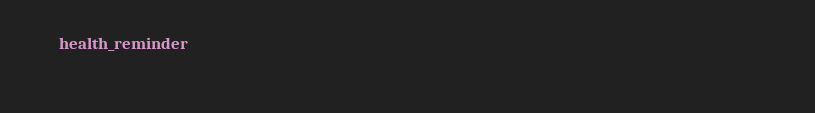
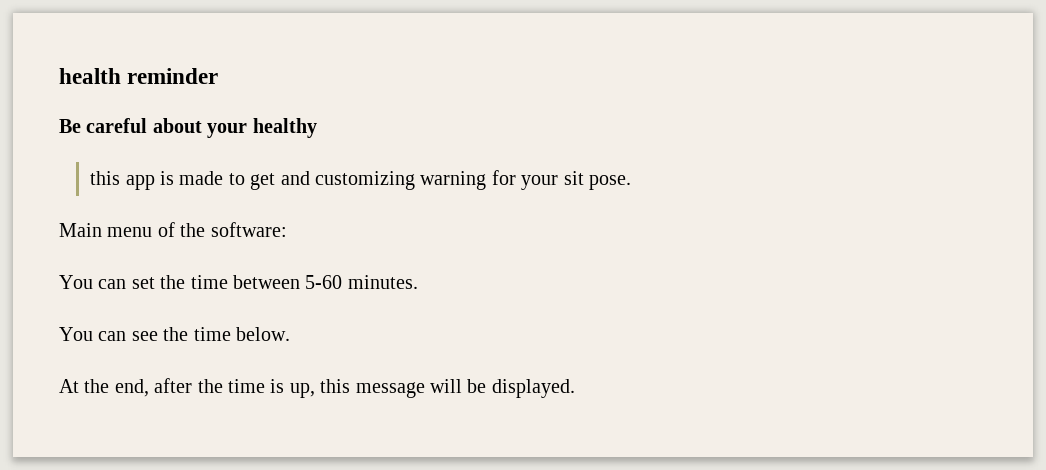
[59,37,188,51] health_reminder -> [59,68,219,84] [59,118,317,138] [90,170,631,190] [59,222,287,237] [59,275,418,289] [59,327,290,341] [59,378,575,398] health reminder // Be careful about your healthy // this app is made to get and customizing warning for your sit pose. // Main menu of the software: // You can set the time between 5-60 minutes. // You can see the time below. // At the end, after the time is up, this message will be displayed.

